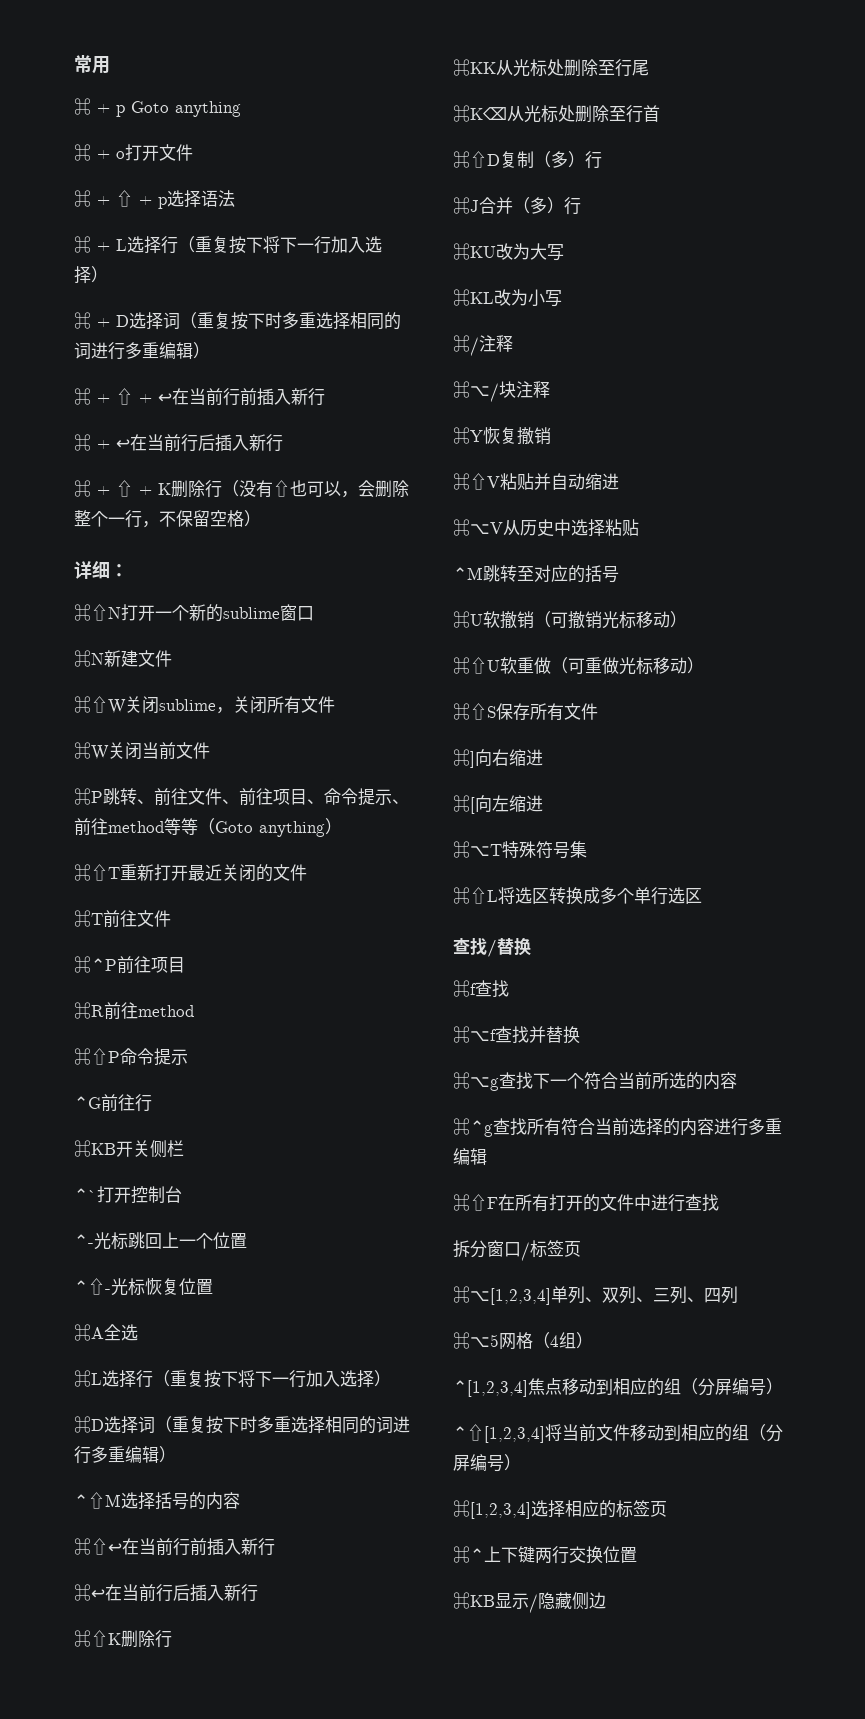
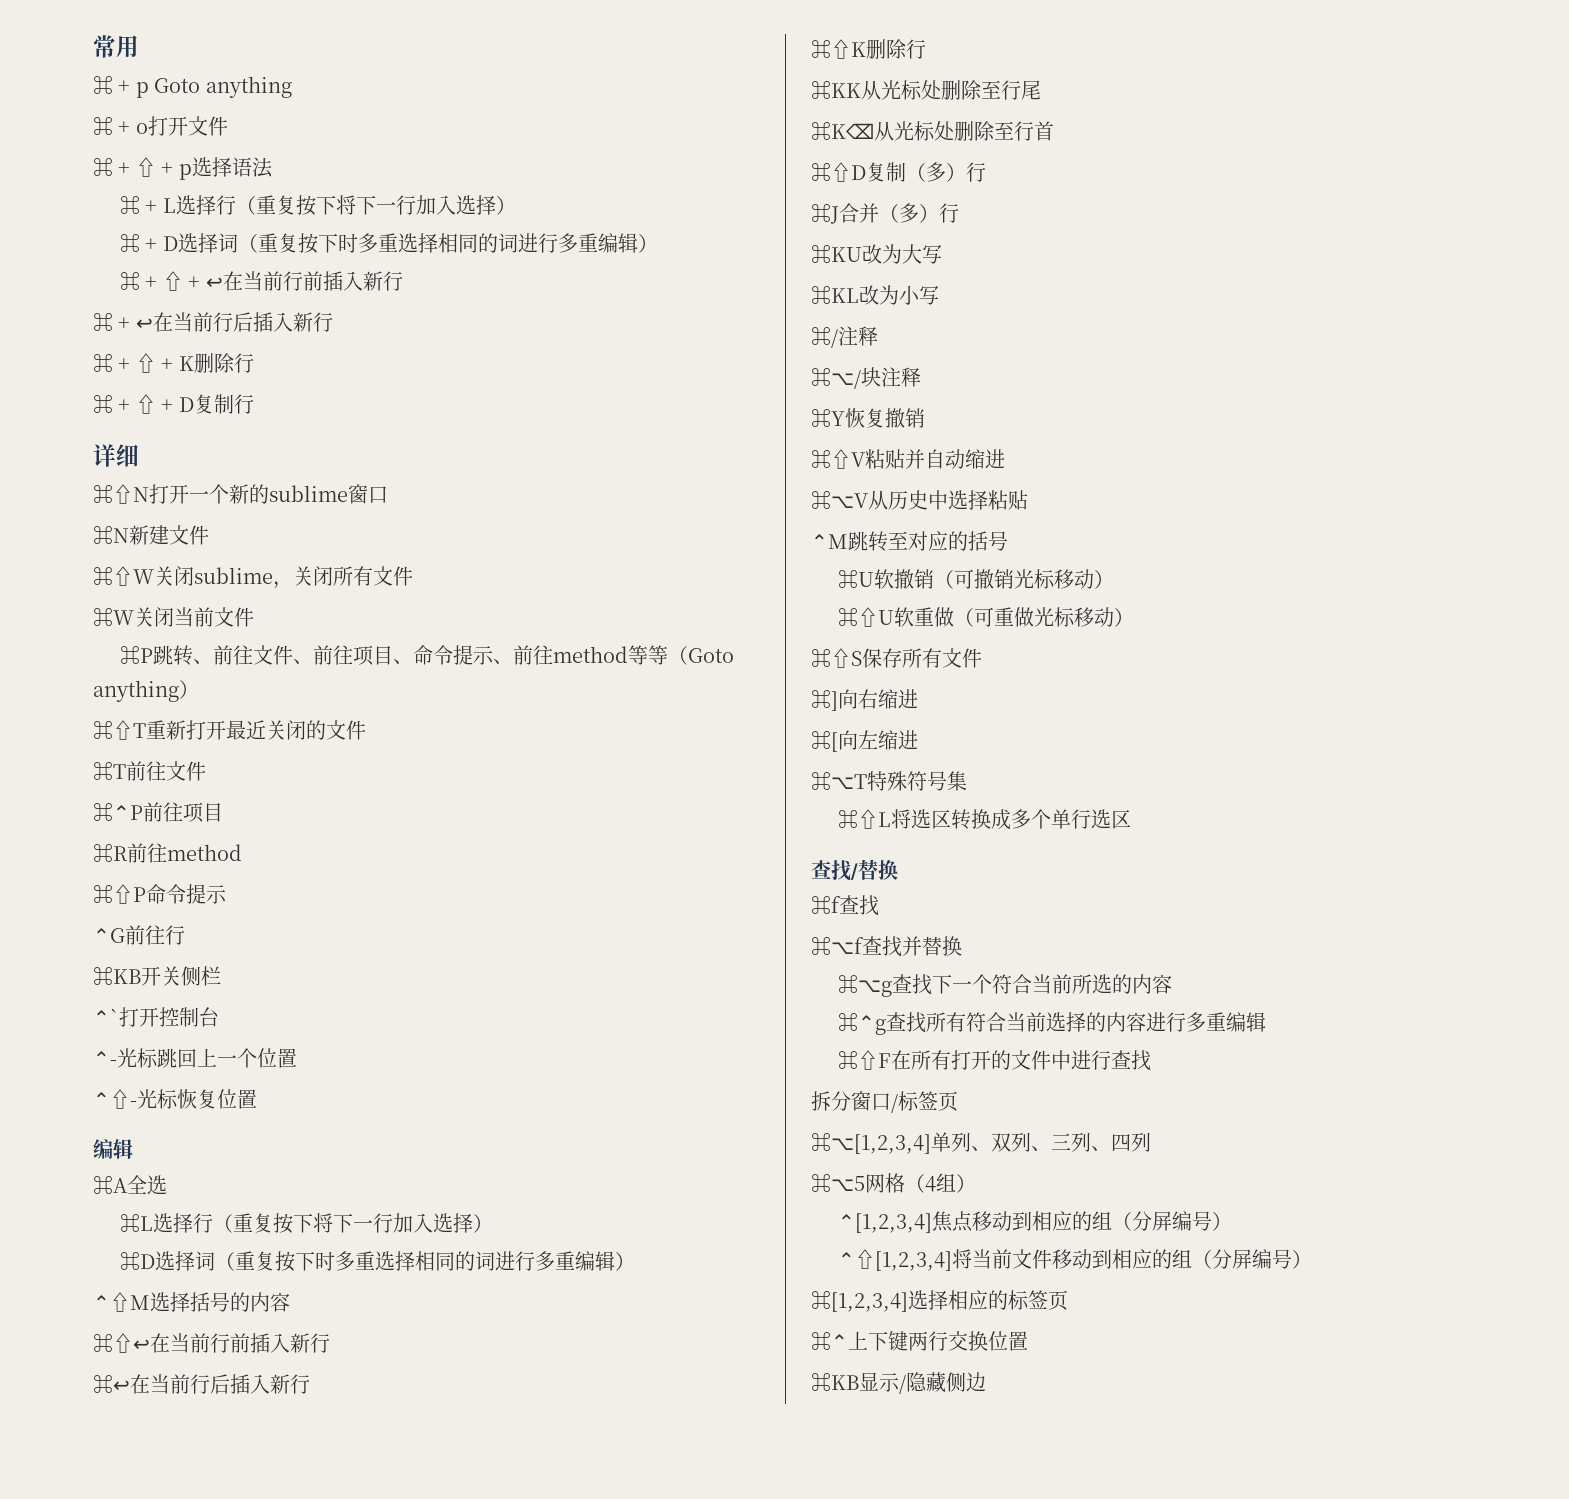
[222,480,409,498] [74,510,261,528] （没有⇧也可以，会删除整个一行，不保留空格） -> [93,394,254,414] // ⌘ + ⇧ + D复制行
[110,564,128,577] ： -> (139, 455) none
(213, 1287) none -> [93,1139,133,1159] // 编辑

